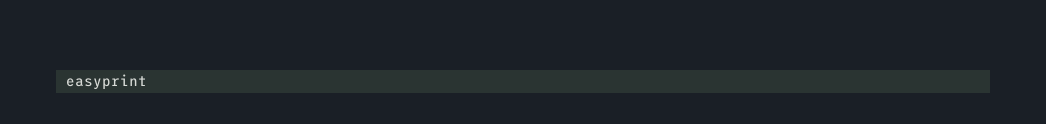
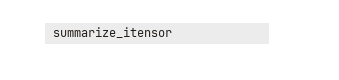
[65,74,147,90] easyprint -> [52,27,172,38] summarize_itensor

